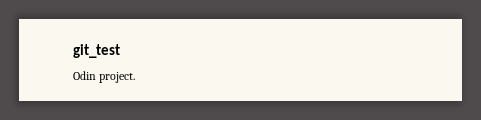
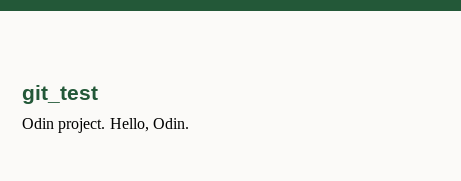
(136, 77) none -> [109,118,189,132] Hello, Odin.

